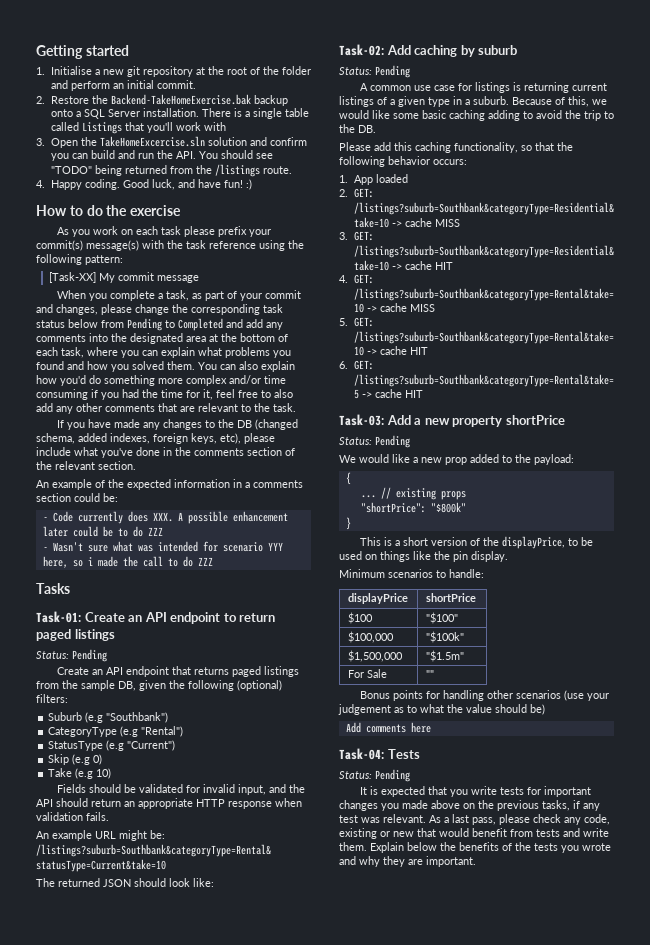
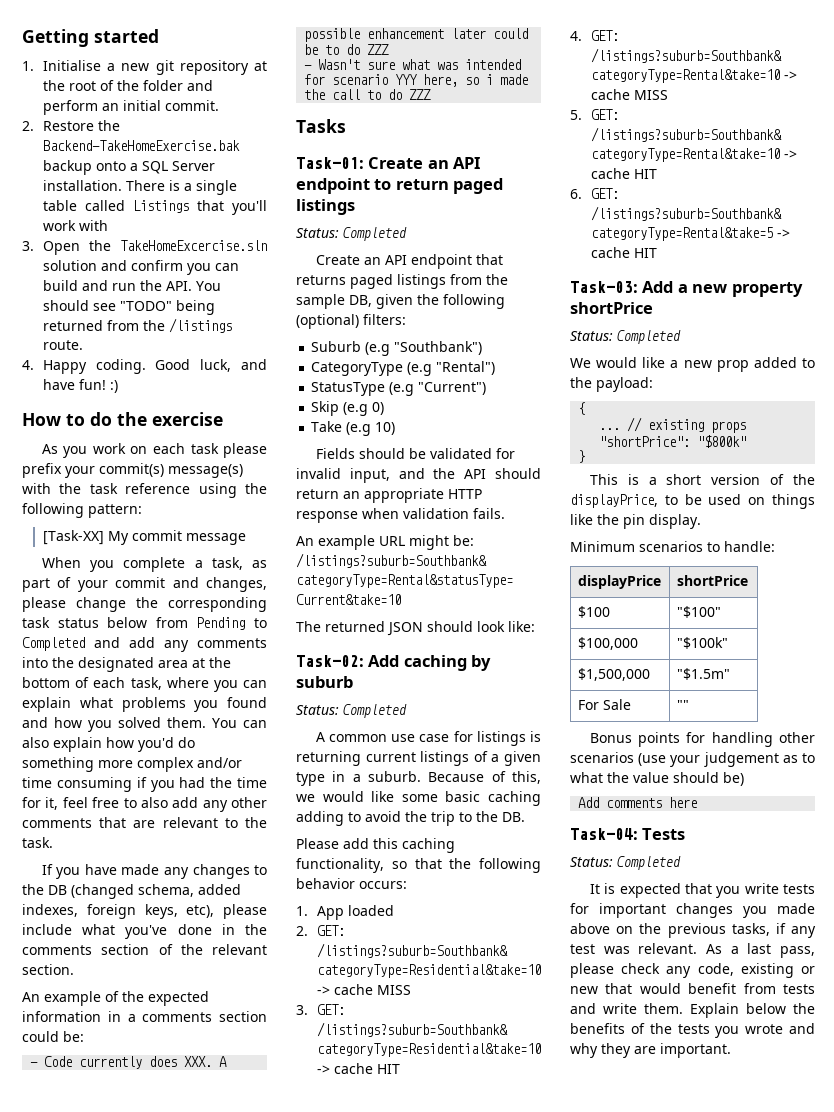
[72,649,107,662] Pending -> [343,227,407,241] Completed
[375,65,410,78] Pending -> [343,704,407,718] Completed
[375,435,410,448] Pending -> [617,330,681,344] Completed
[375,769,410,782] Pending -> [617,856,681,870] Completed

